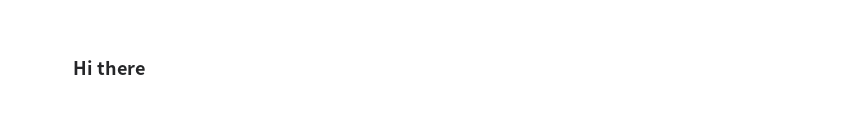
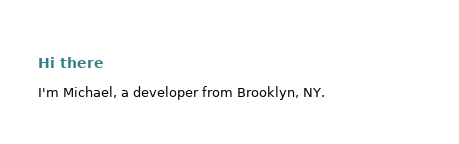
(145, 67) none -> [38,86,325,100] // I'm Michael, a developer from Brooklyn, NY.

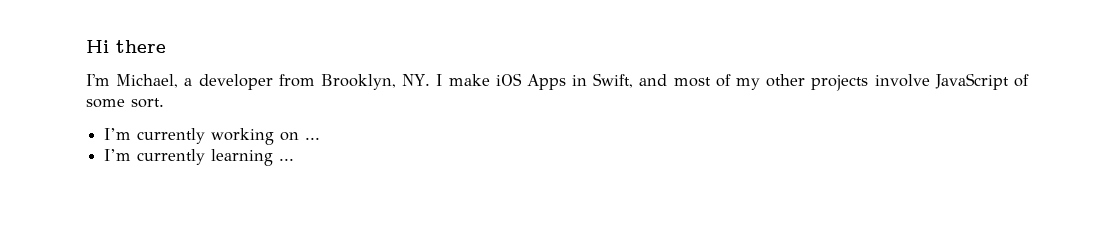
(325, 92) none -> [436,73,1029,91] [86,98,164,108] [104,128,321,145] [104,149,295,166] I make iOS Apps in Swift, and most of my other projects involve JavaScript of some sort. // I’m currently working on ... // I’m currently learning ...

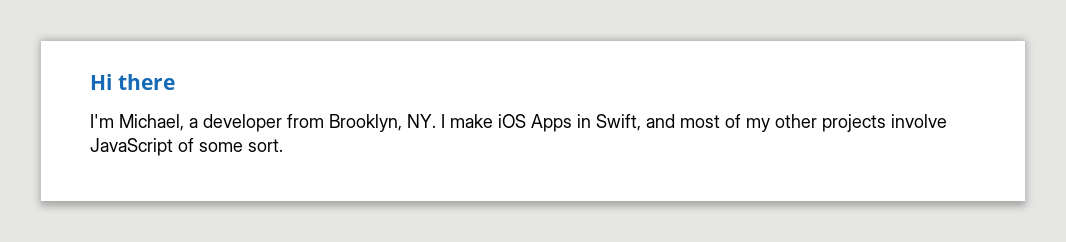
[104,128,321,145] [104,149,295,166] // I’m currently working on ... // I’m currently learning ... -> (283, 145) none

